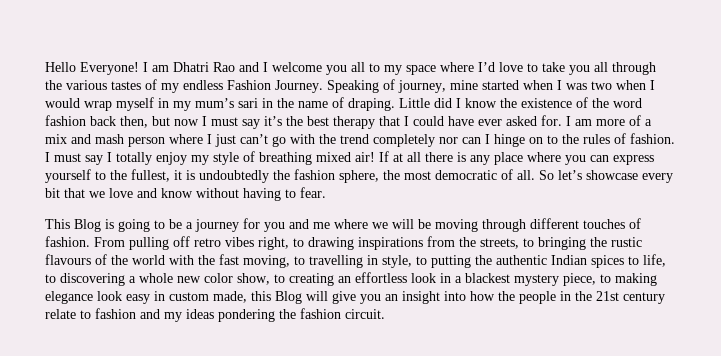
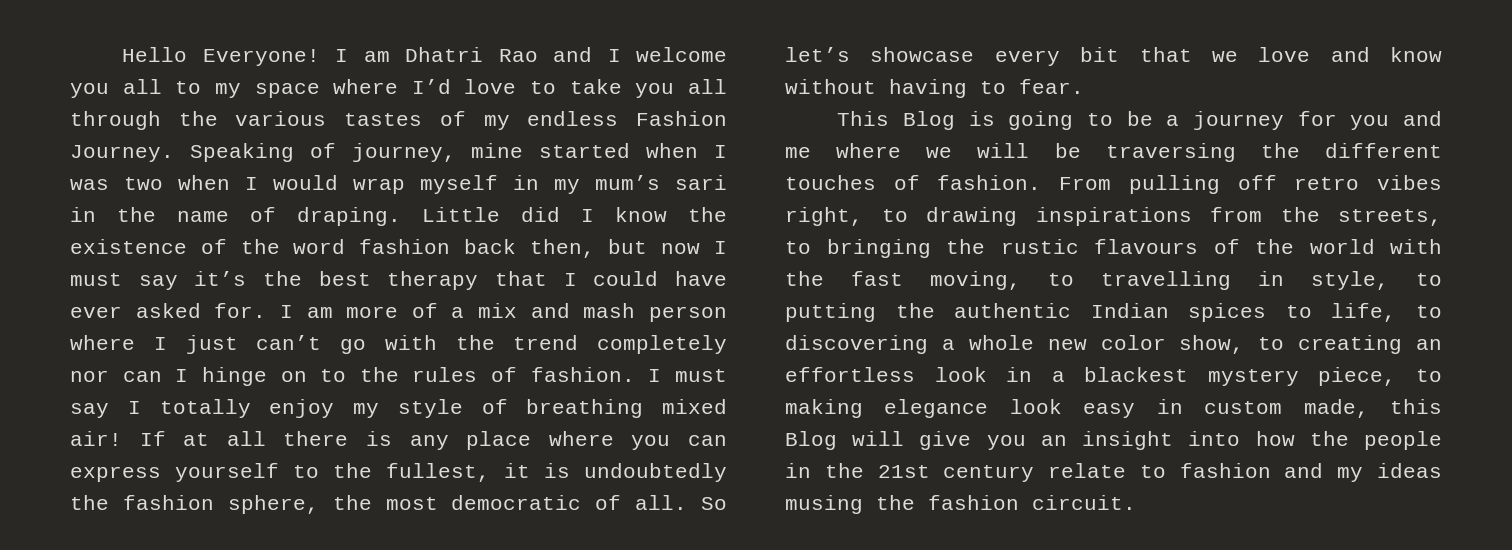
[435,219,526,232] moving through -> [1105,143,1300,162] traversing the
[218,309,275,322] pondering -> [785,495,863,514] musing

